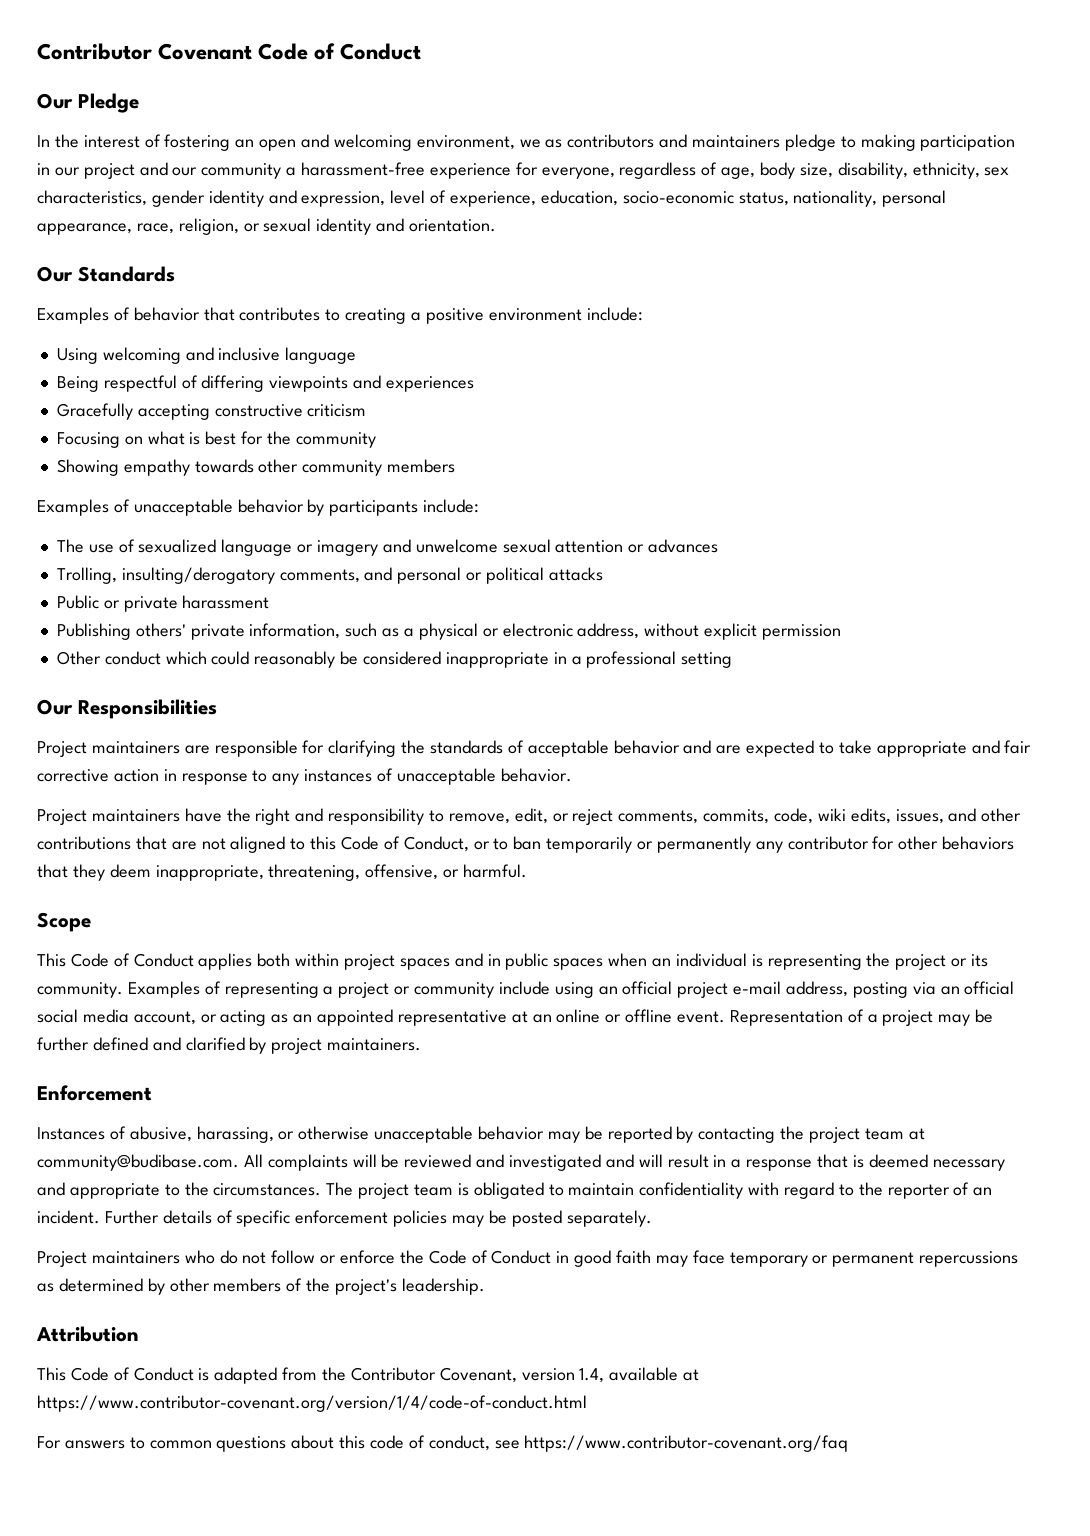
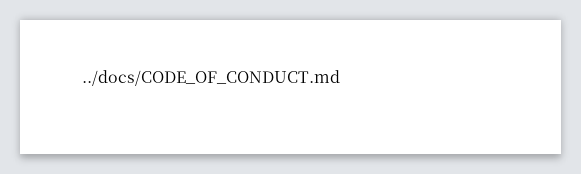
[37,43,422,60] [37,93,139,113] [37,134,1016,151] [37,162,1010,179] [37,190,947,207] [37,218,497,235] [37,266,175,282] [37,307,643,324] [56,347,357,364] [56,375,474,392] [56,403,367,420] [56,431,376,448] [56,459,456,476] [37,499,480,516] [56,539,719,556] [56,567,603,584] [56,595,270,612] [56,623,841,640] [56,651,733,668] [37,699,217,719] [37,740,1032,757] [37,768,572,785] [37,808,1022,825] [37,836,1015,853] [37,864,528,881] [37,912,91,932] [37,953,989,970] [37,981,1015,998] [37,1009,994,1026] [37,1037,422,1054] [37,1085,152,1101] [37,1126,925,1143] [37,1154,1005,1171] [37,1182,993,1199] [37,1210,652,1227] [37,1250,1019,1267] [37,1278,485,1295] [36,1326,139,1342] [37,1367,700,1384] [37,1395,587,1412] [37,1435,849,1452] Contributor Covenant Code of Conduct // Our Pledge // In the interest of fostering an open and welcoming environment, we as contributors and maintainers pledge to making participation in our project and our community a harassment-free experience for everyone, regardless of age, body size, disability, ethnicity, sex characteristics, gender identity and expression, level of experience, education, socio-economic status, nationality, personal appearance, race, religion, or sexual identity and orientation. // Our Standards // Examples of behavior that contributes to creating a positive environment include: // Using welcoming and inclusive language // Being respectful of differing viewpoints and experiences // Gracefully accepting constructive criticism // Focusing on what is best for the community // Showing empathy towards other community members // Examples of unacceptable behavior by participants include: // The use of sexualized language or imagery and unwelcome sexual attention or advances // Trolling, insulting/derogatory comments, and personal or political attacks // Public or private harassment // Publishing others' private information, such as a physical or electronic address, without explicit permission // Other conduct which could reasonably be considered inappropriate in a professional setting // Our Responsibilities // Project maintainers are responsible for clarifying the standards of acceptable behavior and are expected to take appropriate and fair corrective action in response to any instances of unacceptable behavior. // Project maintainers have the right and responsibility to remove, edit, or reject comments, commits, code, wiki edits, issues, and other contributions that are not aligned to this Code of Conduct, or to ban temporarily or permanently any contributor for other behaviors that they deem inappropriate, threatening, offensive, or harmful. // Scope // This Code of Conduct applies both within project spaces and in public spaces when an individual is representing the project or its community. Examples of representing a project or community include using an official project e-mail address, posting via an official social media account, or acting as an appointed representative at an online or offline event. Representation of a project may be further defined and clarified by project maintainers. // Enforcement // Instances of abusive, harassing, or otherwise unacceptable behavior may be reported by contacting the project team at community@budibase.com. All complaints will be reviewed and investigated and will result in a response that is deemed necessary and appropriate to the circumstances. The project team is obligated to maintain confidentiality with regard to the reporter of an incident. Further details of specific enforcement policies may be posted separately. // Project maintainers who do not follow or enforce the Code of Conduct in good faith may face temporary or permanent repercussions as determined by other members of the project's leadership. // Attribution // This Code of Conduct is adapted from the Contributor Covenant, version 1.4, available at https://www.contributor-covenant.org/version/1/4/code-of-conduct.html // For answers to common questions about this code of conduct, see https://www.contributor-covenant.org/faq -> [82,70,340,86] ../docs/CODE_OF_CONDUCT.md

